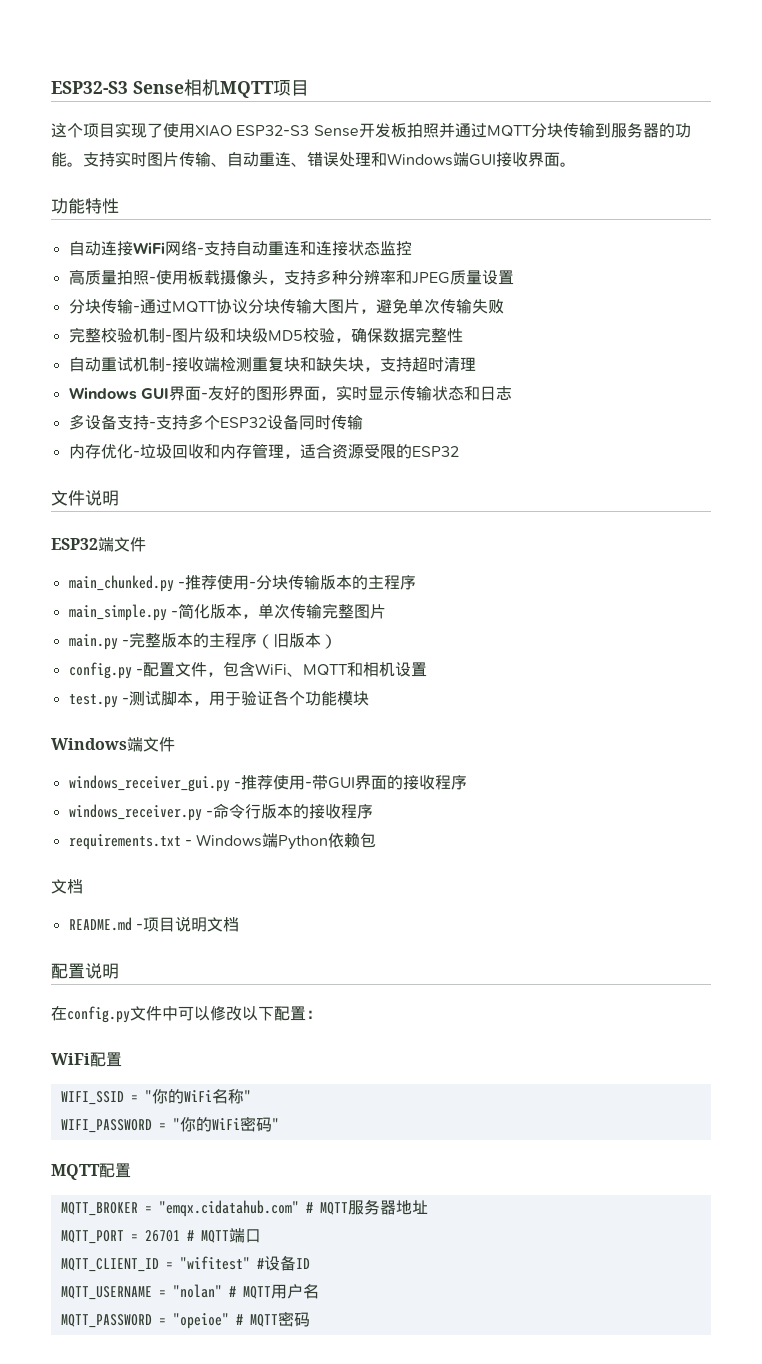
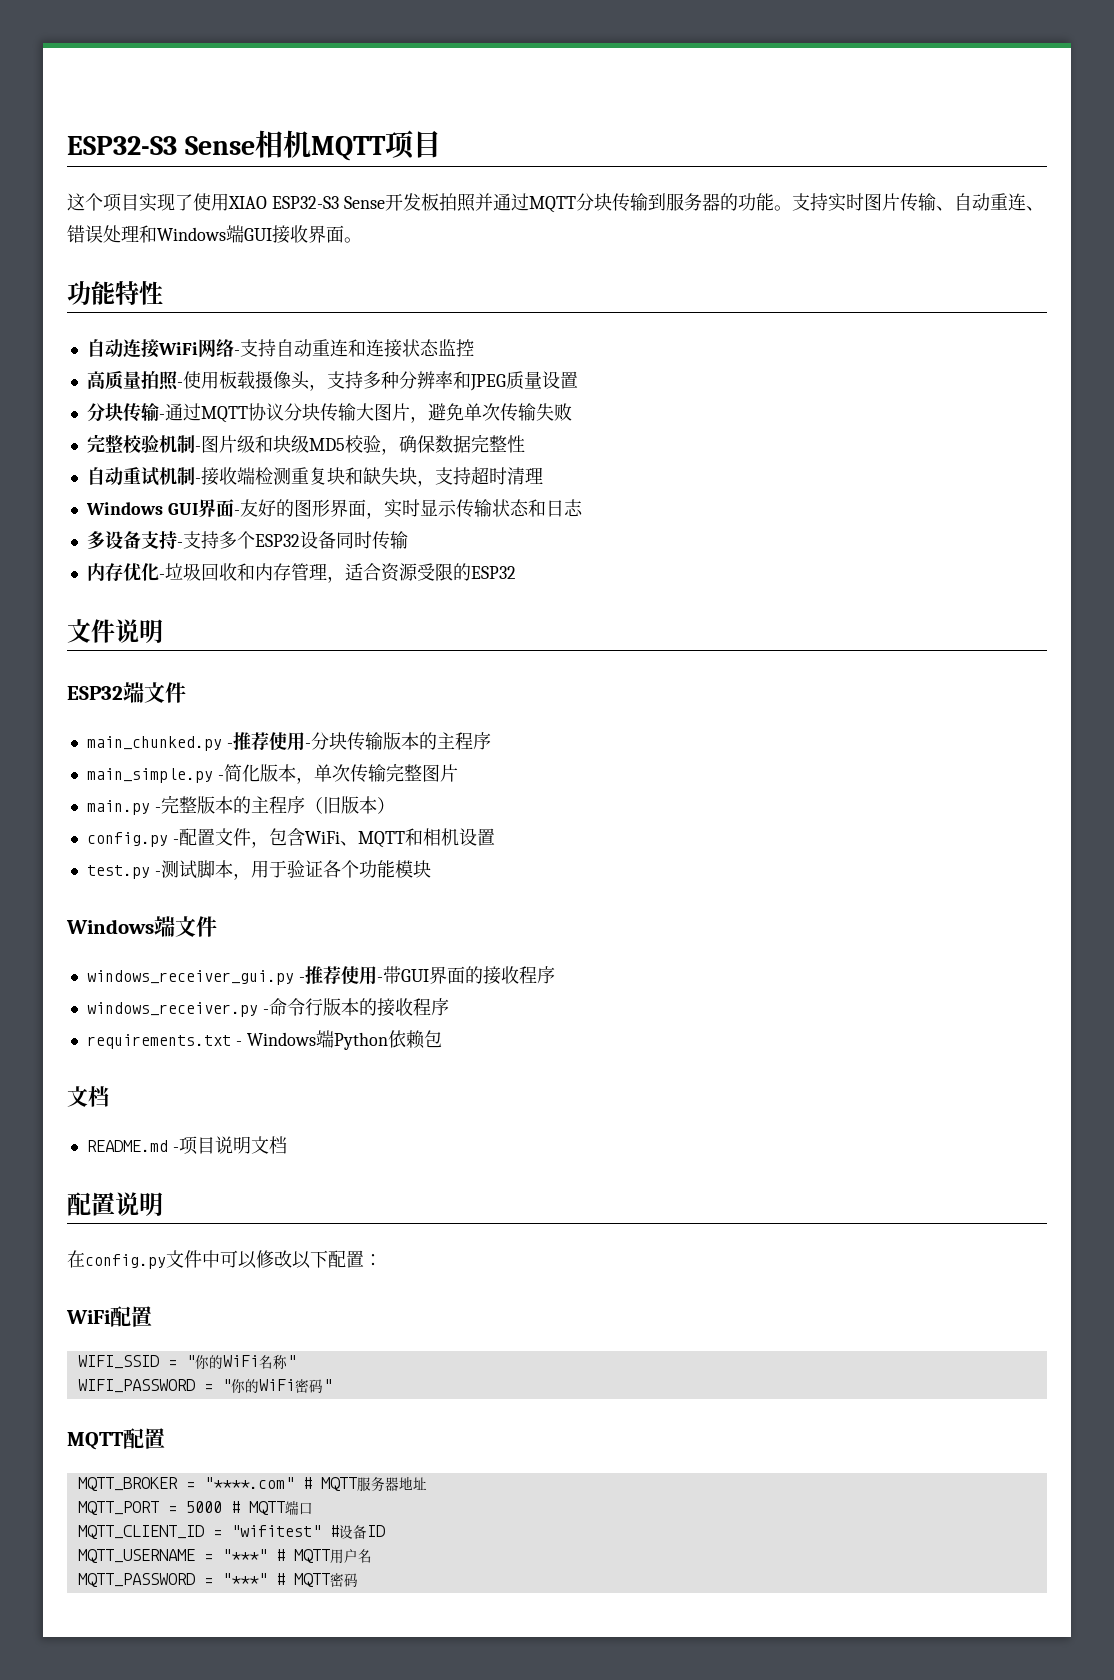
[158,1200,299,1217] "emqx.cidatahub.com" -> [203,1477,294,1489] "****.com"
[144,1230,180,1242] 26701 -> [185,1501,222,1513] 5000
[172,1284,222,1298] "nolan" -> [221,1549,267,1561] "***"
[172,1313,229,1329] "opeioe" -> [221,1573,267,1585] "***"

